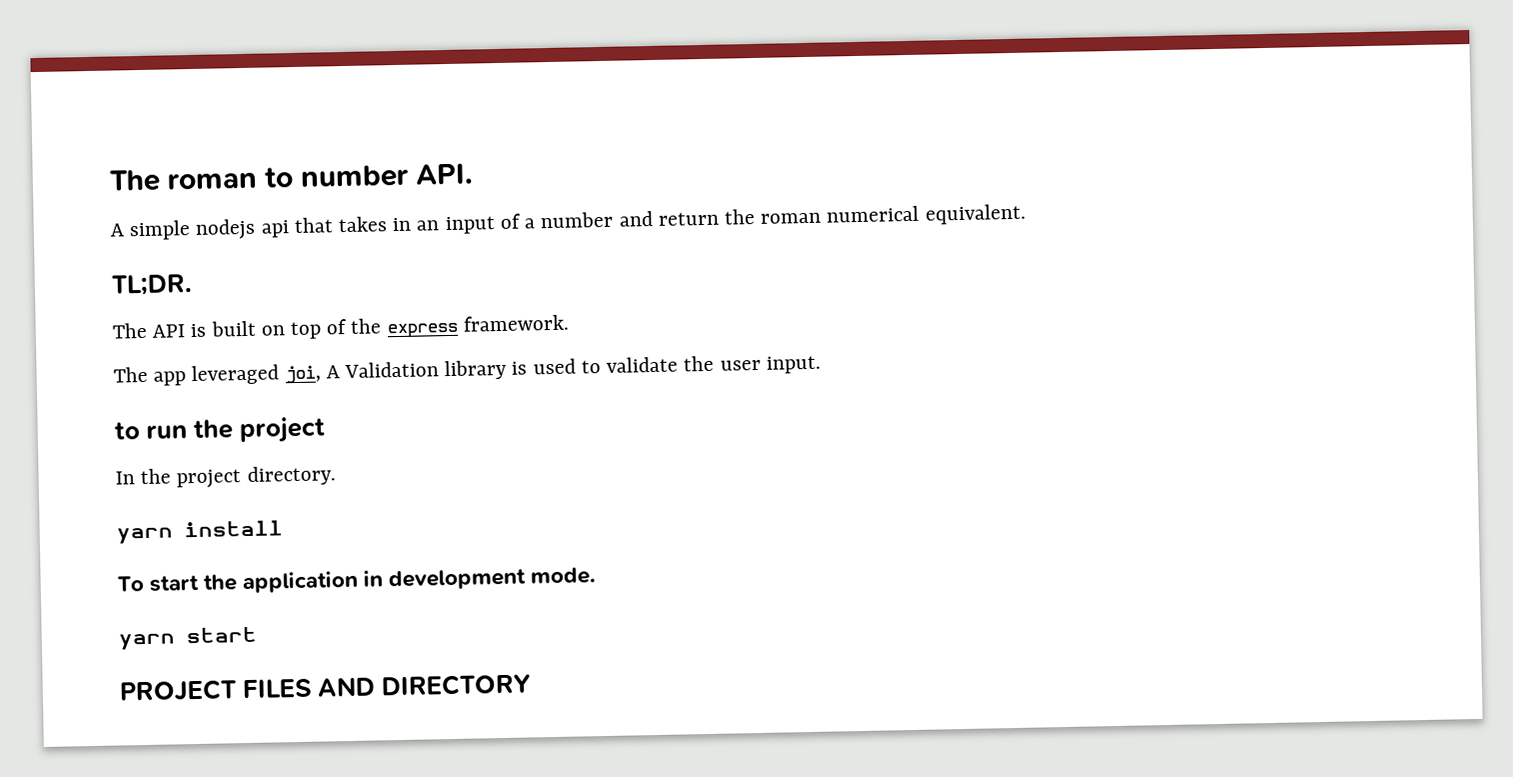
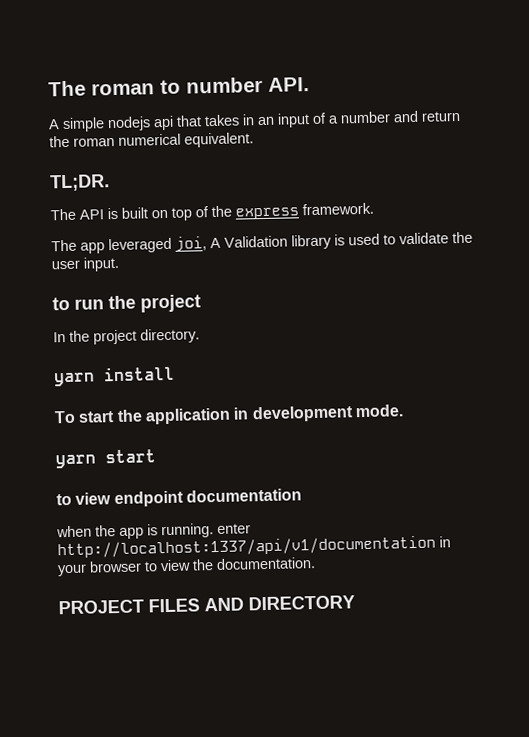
(257, 635) none -> [56,488,302,508] [56,523,251,539] [57,535,451,559] [57,557,316,577] // to view endpoint documentation // when the app is running. enter http://localhost:1337/api/v1/documentation in your browser to view the documentation.

